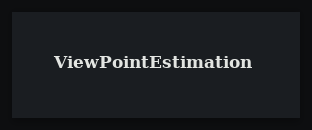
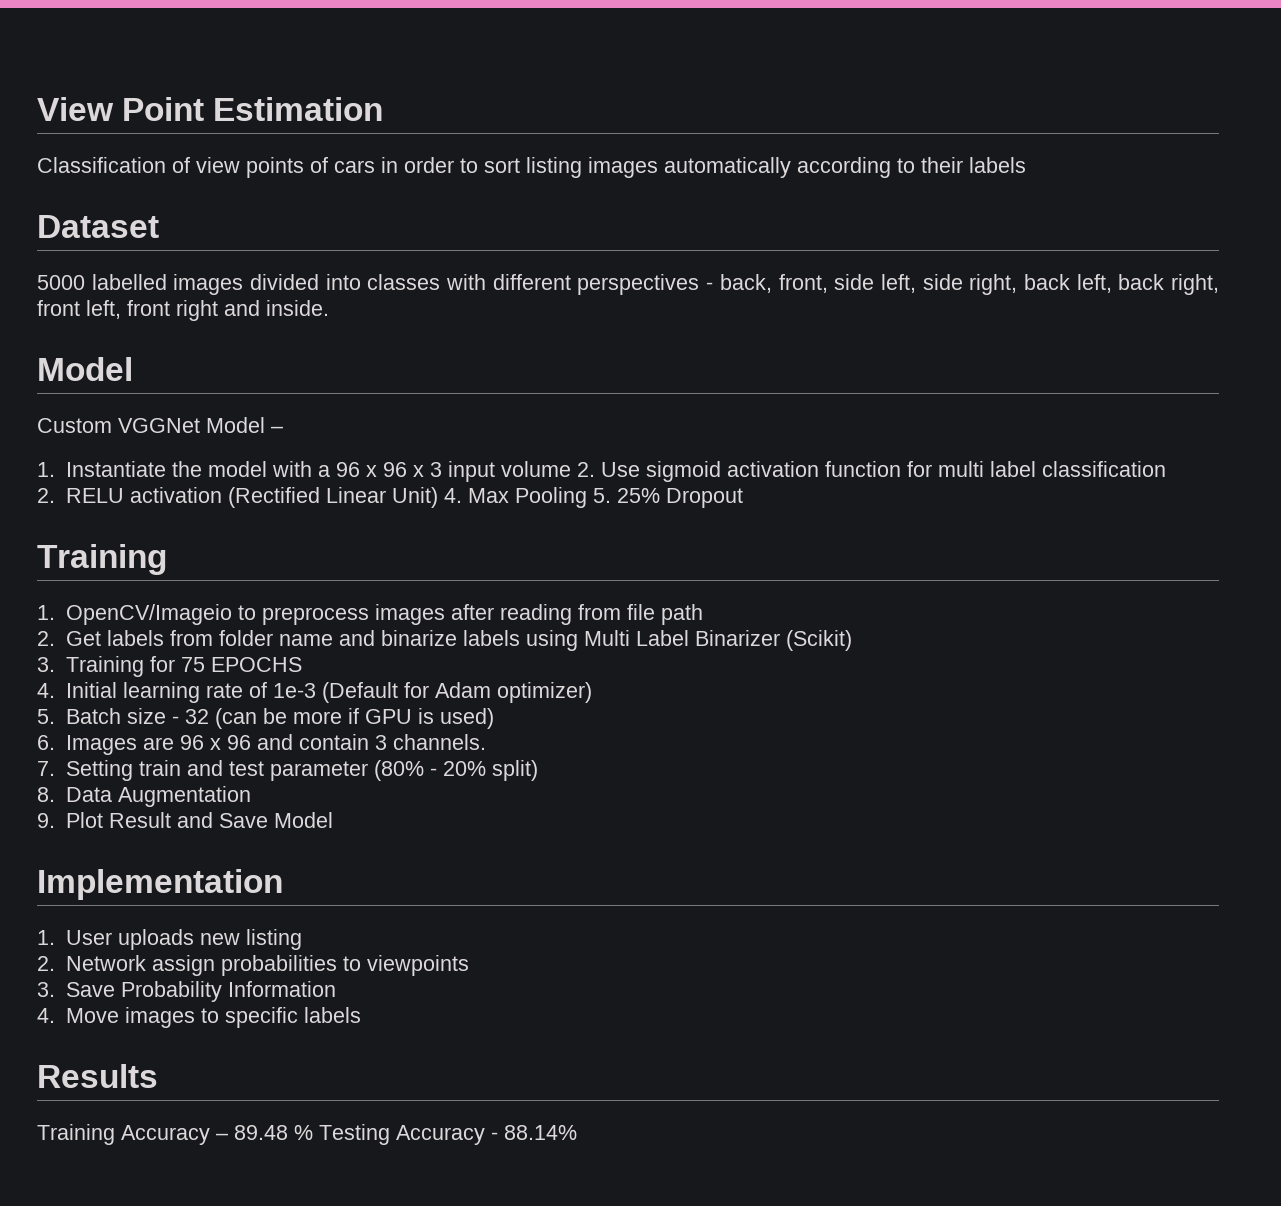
[53,56,252,68] ViewPointEstimation -> [37,97,384,121] [37,157,1026,178] [37,215,159,238] [37,274,1220,295] [37,300,329,321] [37,357,133,381] [37,417,283,433] [37,461,1166,482] [37,487,743,508] [37,544,167,575] [37,604,703,625] [37,630,852,651] [37,656,302,677] [37,682,592,703] [37,708,494,729] [37,734,486,755] [37,760,538,781] [37,786,251,807] [37,812,333,828] [37,869,283,900] [37,929,302,950] [37,955,469,976] [37,981,336,1002] [37,1007,361,1028] [37,1064,158,1088] [37,1124,577,1145] View Point Estimation // Classification of view points of cars in order to sort listing images automatically according to their labels // Dataset // 5000 labelled images divided into classes with different perspectives - back, front, side left, side right, back left, back right, front left, front right and inside. // Model // Custom VGGNet Model – // 1. Instantiate the model with a 96 x 96 x 3 input volume 2. Use sigmoid activation function for multi label classification // 2. RELU activation (Rectified Linear Unit) 4. Max Pooling 5. 25% Dropout // Training // 1. OpenCV/Imageio to preprocess images after reading from file path // 2. Get labels from folder name and binarize labels using Multi Label Binarizer (Scikit) // 3. Training for 75 EPOCHS // 4. Initial learning rate of 1e-3 (Default for Adam optimizer) // 5. Batch size - 32 (can be more if GPU is used) // 6. Images are 96 x 96 and contain 3 channels. // 7. Setting train and test parameter (80% - 20% split) // 8. Data Augmentation // 9. Plot Result and Save Model // Implementation // 1. User uploads new listing // 2. Network assign probabilities to viewpoints // 3. Save Probability Information // 4. Move images to specific labels // Results // Training Accuracy – 89.48 % Testing Accuracy - 88.14%

